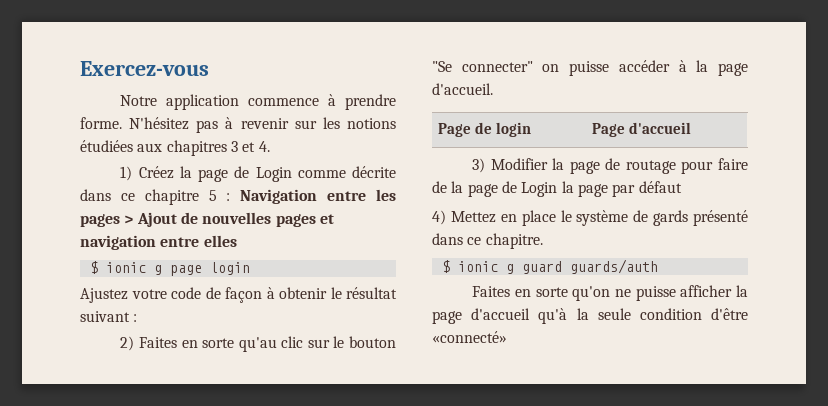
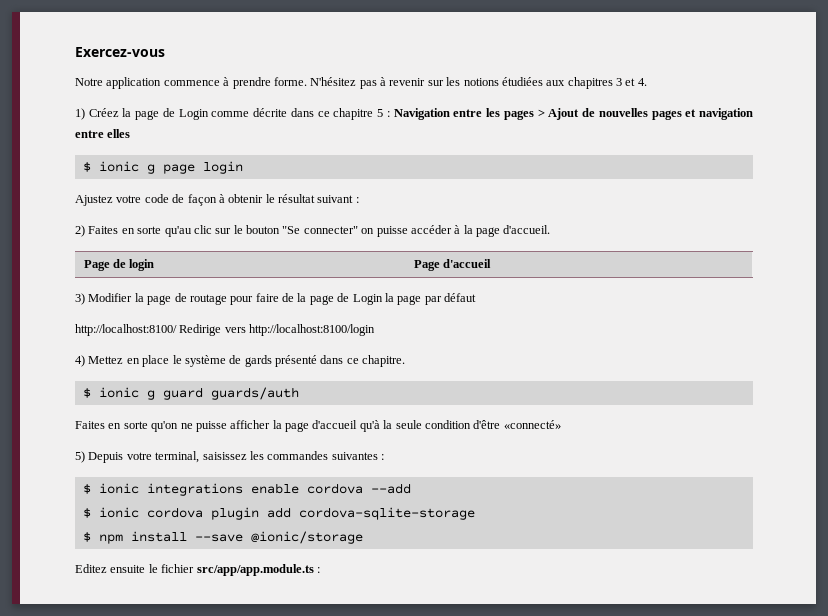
(682, 187) none -> [75,324,376,336] // http://localhost:8100/ Redirige vers http://localhost:8100/login
(507, 337) none -> [75,451,384,463] [82,483,411,496] [82,507,475,520] [82,531,363,544] [75,564,320,576] // 5) Depuis votre terminal, saisissez les commandes suivantes : // $ ionic integrations enable cordova --add // $ ionic cordova plugin add cordova-sqlite-storage // $ npm install --save @ionic/storage // Editez ensuite le fichier src/app/app.module.ts :

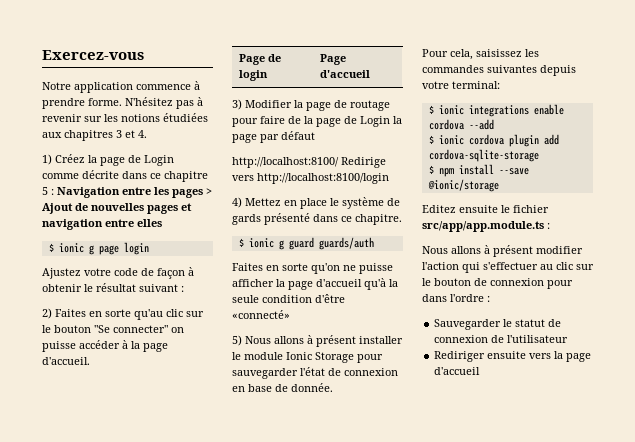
[88,451,200,463] Depuis votre terminal, -> [245,335,403,347] [232,352,383,363] [232,367,398,379] [232,383,333,392] [422,49,473,60] Nous allons à présent installer le module Ionic Storage pour sauvegarder l'état de connexion en base de donnée. // Pour cela,
[381,454,384,460] : -> [540,65,576,76] [422,81,500,89] depuis votre terminal:
(320, 570) none -> [422,245,583,257] [422,262,594,273] [422,278,573,289] [422,294,490,302] [434,319,562,330] [434,335,569,343] [434,351,592,362] [434,367,481,375] // Nous allons à présent modifier l'action qui s'effectuer au clic sur le bouton de connexion pour dans l'ordre : // Sauvegarder le statut de connexion de l'utilisateur // Rediriger ensuite vers la page d'accueil

